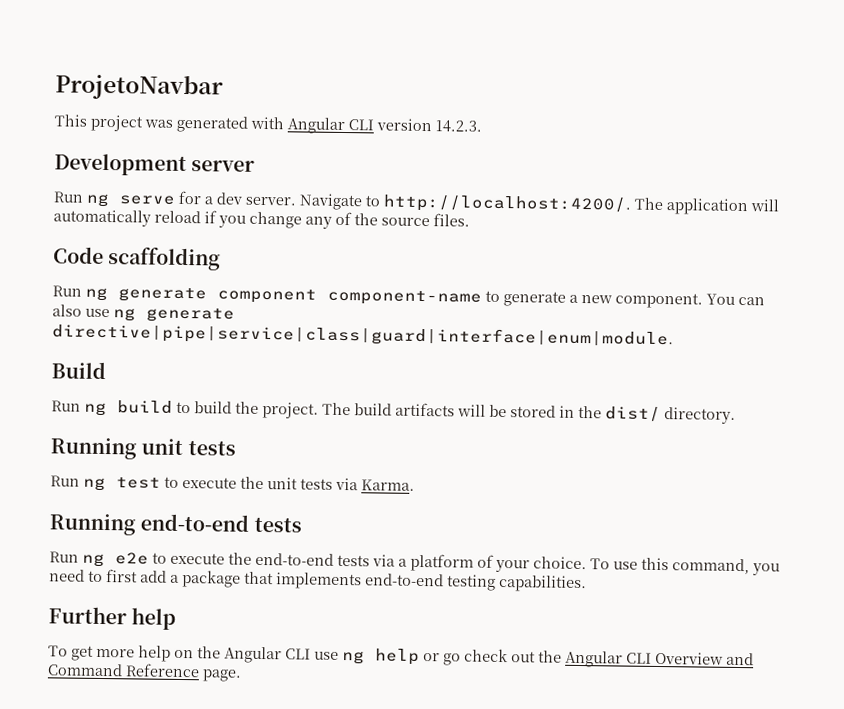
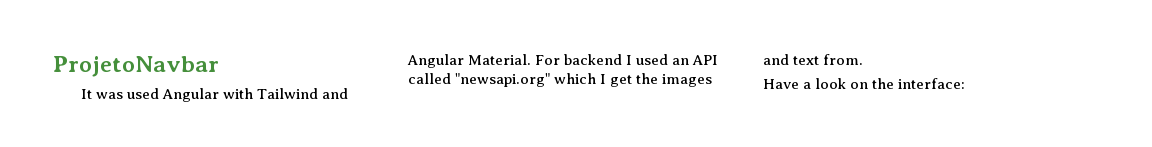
[54,114,482,135] [54,153,256,177] [53,190,779,216] [53,209,470,229] [53,246,222,271] [52,285,765,309] [52,304,235,323] [52,323,674,349] [51,361,106,380] [51,400,736,424] [50,437,236,460] [50,475,415,492] [49,513,302,536] [49,551,780,576] [49,569,587,593] [48,606,177,630] [48,645,754,668] [47,663,242,682] This project was generated with Angular CLI version 14.2.3. // Development server // Run ng serve for a dev server. Navigate to http://localhost:4200/. The application will automatically reload if you change any of the source files. // Code scaffolding // Run ng generate component component-name to generate a new component. You can also use ng generate directive|pipe|service|class|guard|interface|enum|module. // Build // Run ng build to build the project. The build artifacts will be stored in the dist/ directory. // Running unit tests // Run ng test to execute the unit tests via Karma. // Running end-to-end tests // Run ng e2e to execute the end-to-end tests via a platform of your choice. To use this command, you need to first add a package that implements end-to-end testing capabilities. // Further help // To get more help on the Angular CLI use ng help or go check out the Angular CLI Overview and Command Reference page. -> [81,88,349,102] [407,54,719,68] [408,73,713,87] [763,54,864,65] [763,78,966,89] It was used Angular with Tailwind and Angular Material. For backend I used an API called "newsapi.org" which I get the images and text from. // Have a look on the interface:

